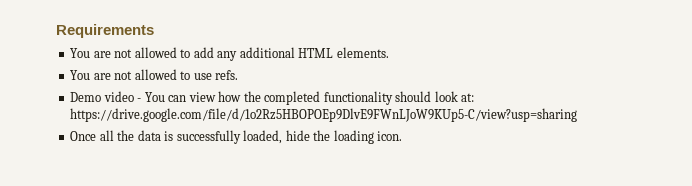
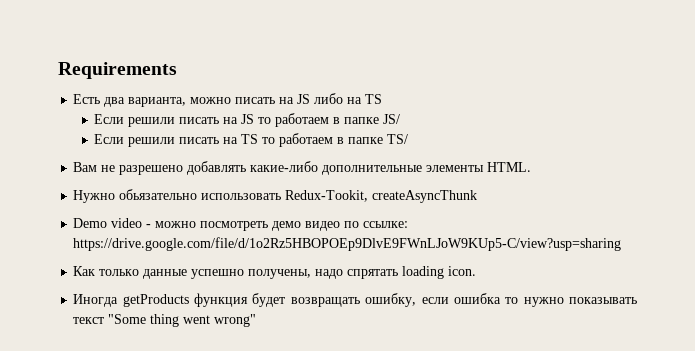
[70,47,389,61] [70,69,239,80] [70,91,475,105] [70,108,578,122] [70,130,403,144] You are not allowed to add any additional HTML elements. // You are not allowed to use refs. // Demo video - You can view how the completed functionality should look at: https://drive.google.com/file/d/1o2Rz5HBOPOEp9DlvE9FWnLJoW9KUp5-C/view?usp=sharing // Once all the data is successfully loaded, hide the loading icon. -> [73,93,383,107] [94,113,401,127] [94,133,409,147] [73,161,532,175] [73,189,478,203] [73,218,409,231] [73,237,622,251] [73,266,477,279] [73,293,638,307] [73,314,257,327] Есть два варианта, можно писать на JS либо на TS // Если решили писать на JS то работаем в папке JS/ // Если решили писать на TS то работаем в папке TS/ // Вам не разрешено добавлять какие-либо дополнительные элементы HTML. // Нужно обьязательно использовать Redux-Tookit, createAsyncThunk // Demo video - можно посмотреть демо видео по ссылке: https://drive.google.com/file/d/1o2Rz5HBOPOEp9DlvE9FWnLJoW9KUp5-C/view?usp=sharing // Как только данные успешно получены, надо спрятать loading icon. // Иногда getProducts функция будет возвращать ошибку, если ошибка то нужно показывать текст "Some thing went wrong"

